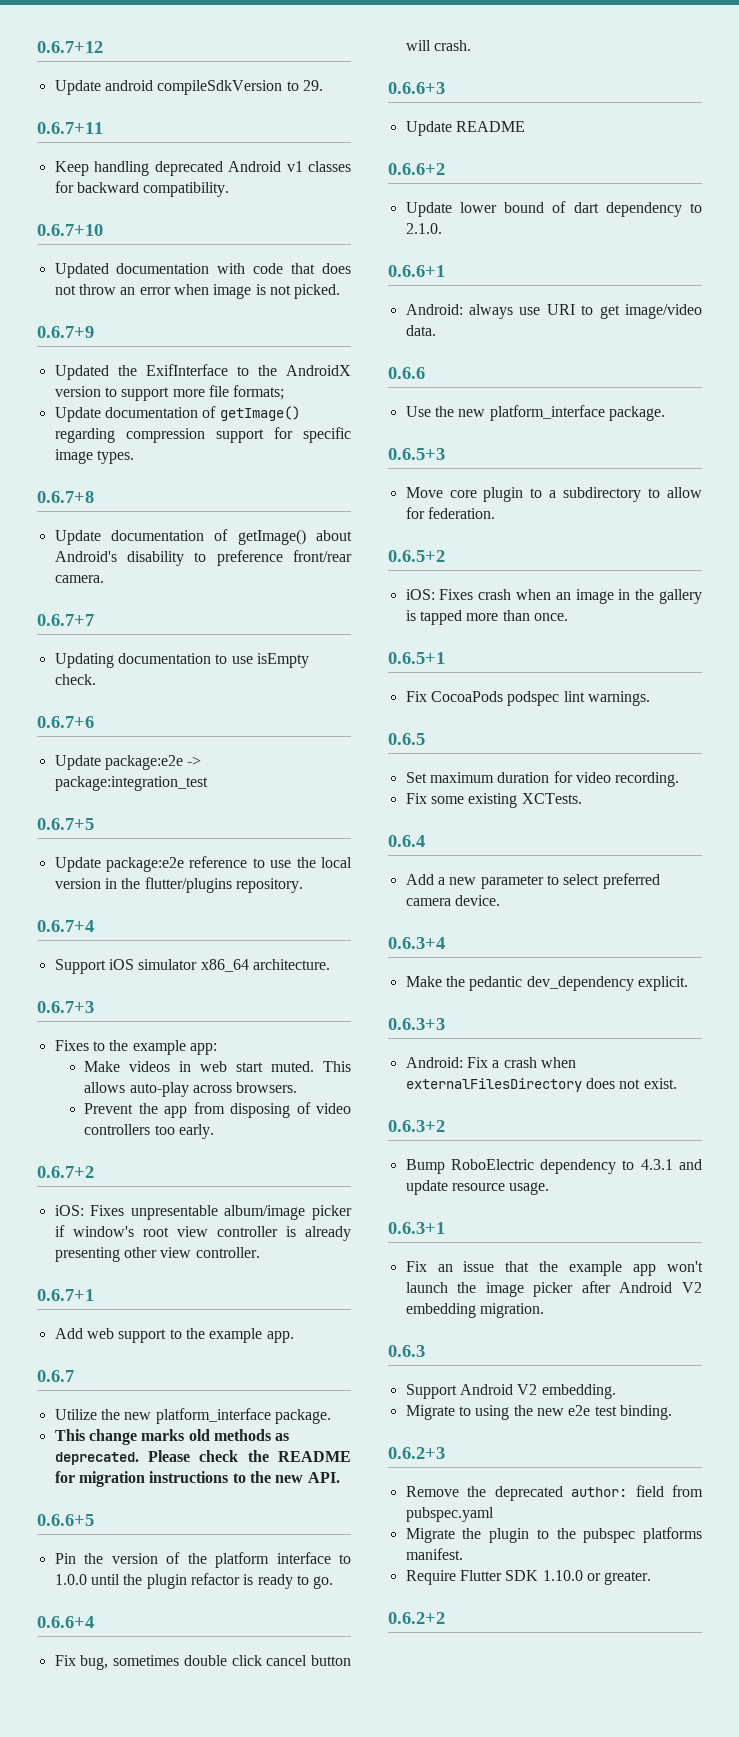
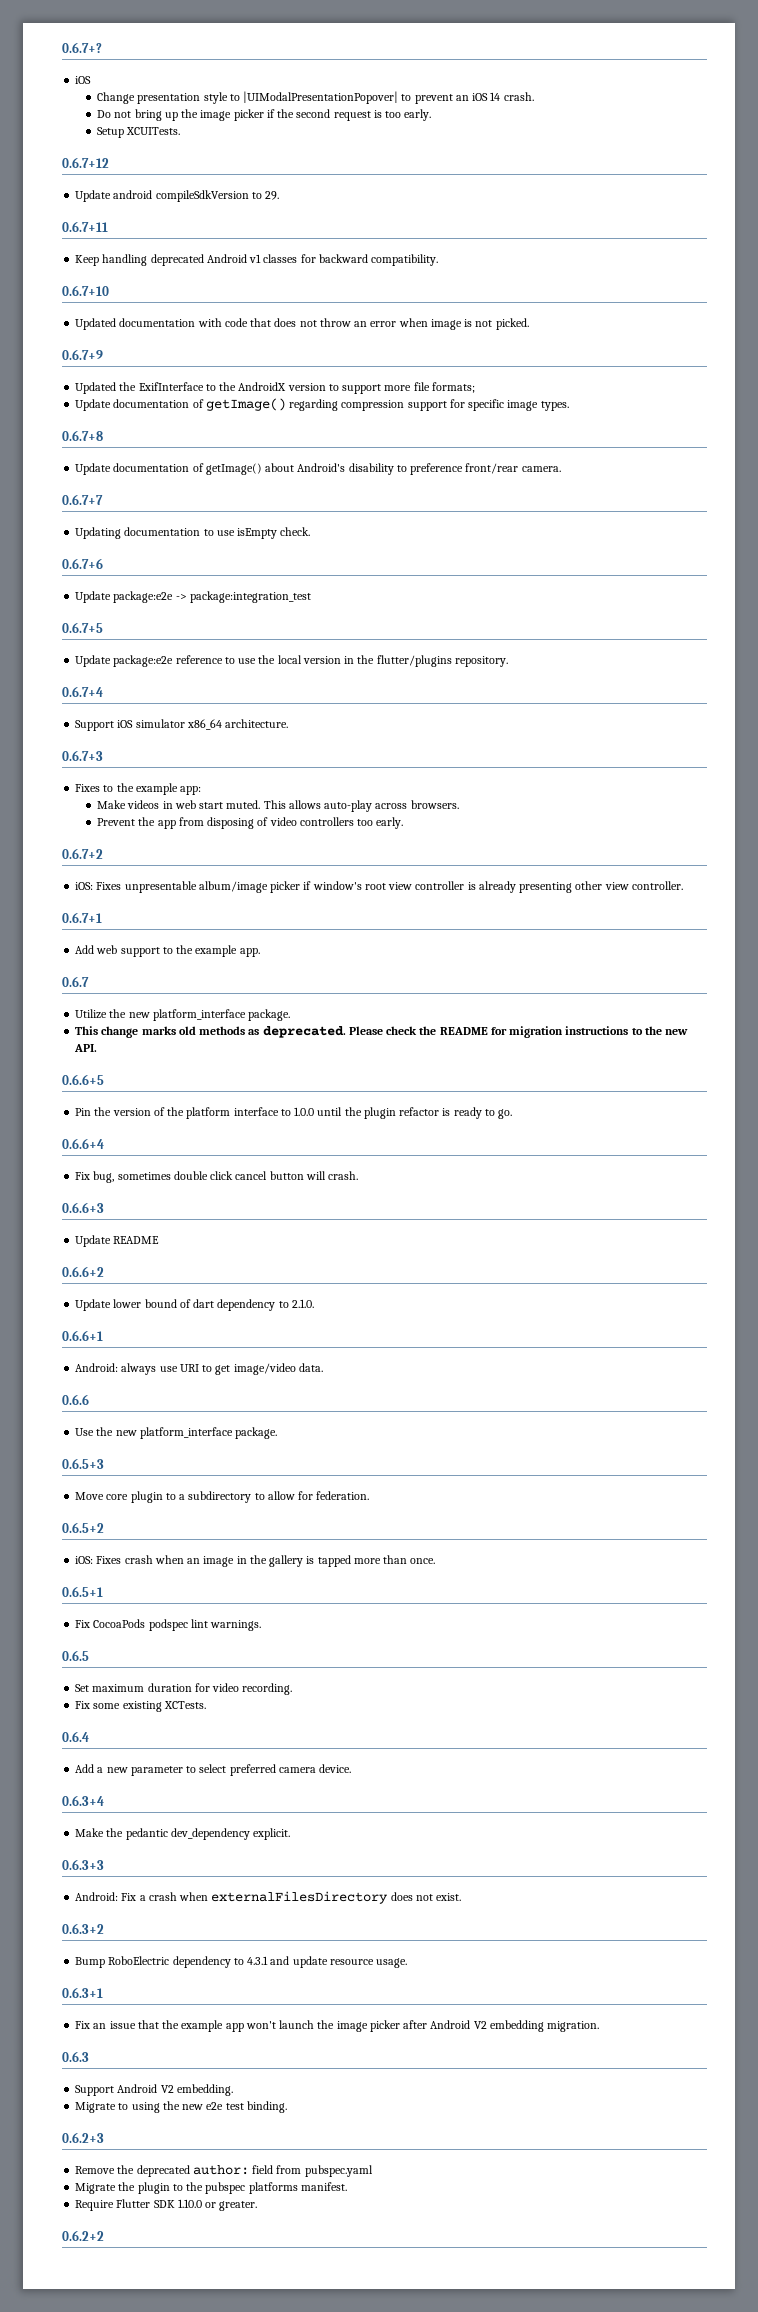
(37, 47) none -> [62,42,102,53] [75,76,92,84] [97,91,534,104] [97,109,432,121] [97,127,181,138] 0.6.7+? // iOS // Change presentation style to |UIModalPresentationPopover| to prevent an iOS 14 crash. // Do not bring up the image picker if the second request is too early. // Setup XCUITests. //

